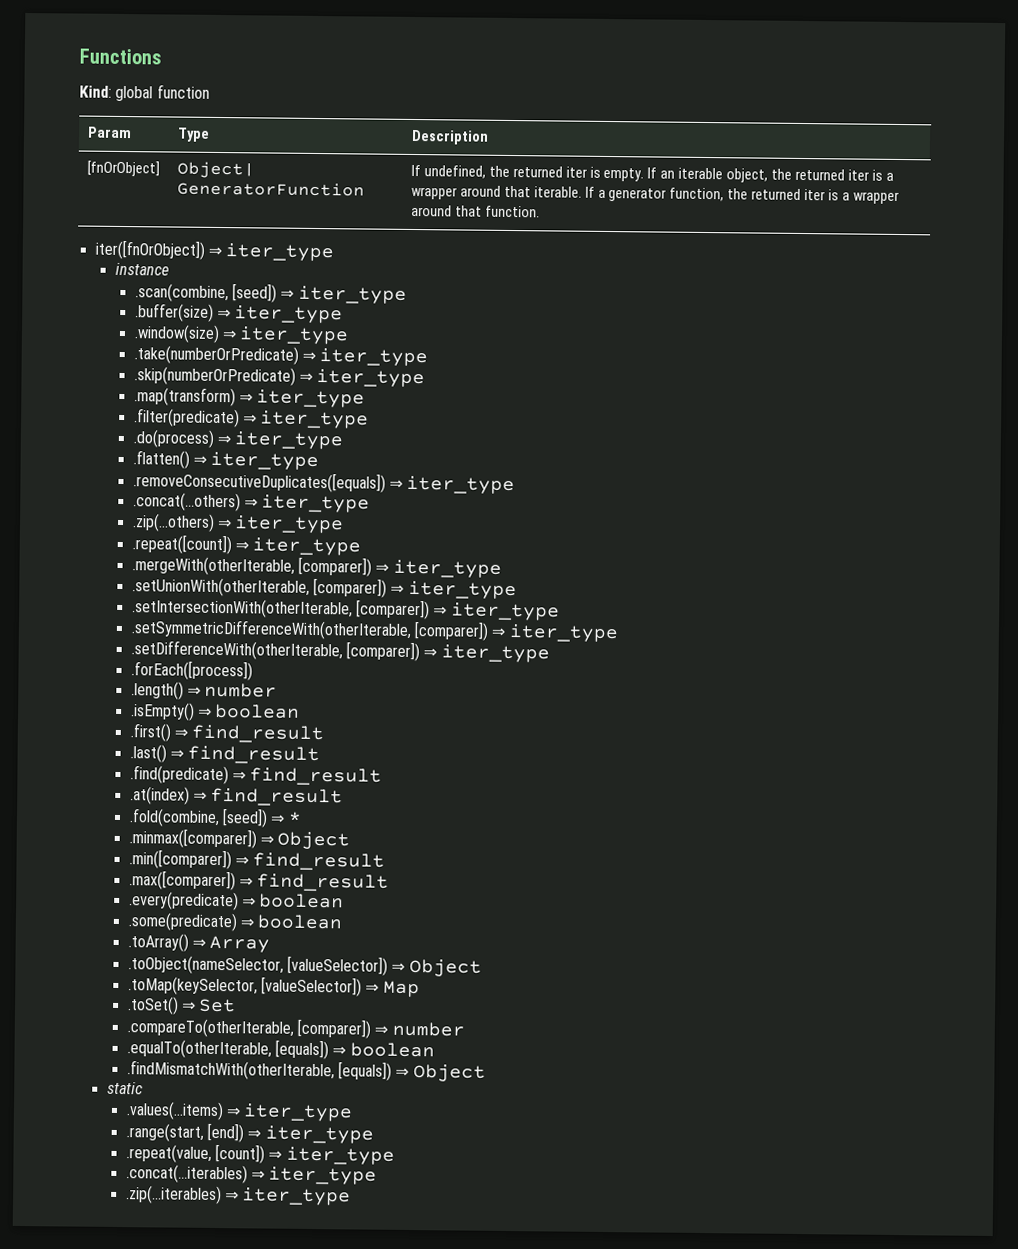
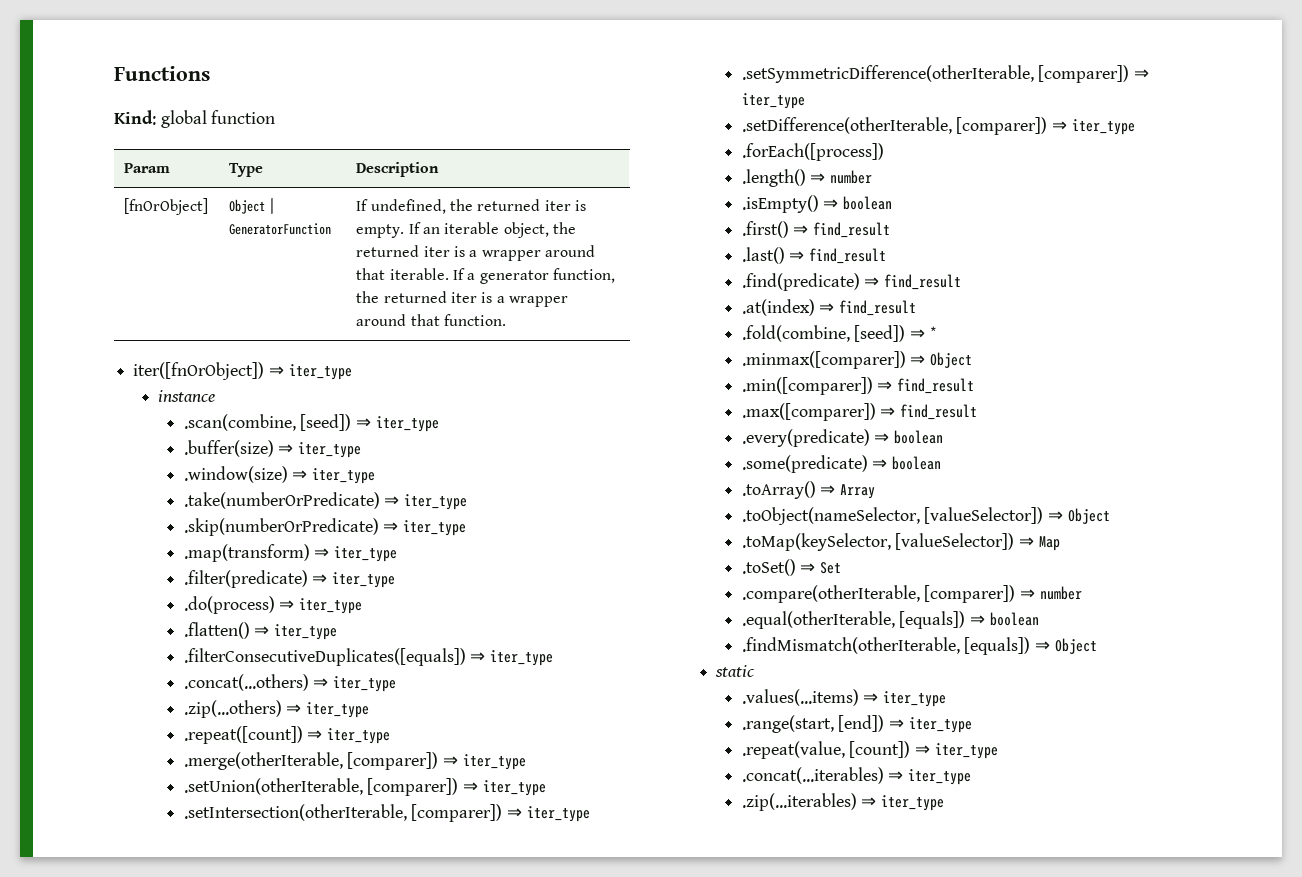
[132,471,386,493] .removeConsecutiveDuplicates([equals]) -> [183,648,466,666] .filterConsecutiveDuplicates([equals])
[131,556,502,578] [131,577,517,600] [131,598,560,621] [130,619,618,643] [130,640,343,661] .mergeWith(otherIterable, [comparer]) ⇒ iter_type // .setUnionWith(otherIterable, [comparer]) ⇒ iter_type // .setIntersectionWith(otherIterable, [comparer]) ⇒ iter_type // .setSymmetricDifferenceWith(otherIterable, [comparer]) ⇒ iter_type // .setDifferenceWith(otherIterable, -> [183,752,526,770] [183,778,546,796] [183,804,590,822] [741,65,1150,83] [741,93,805,109] [741,117,952,134] .merge(otherIterable, [comparer]) ⇒ iter_type // .setUnion(otherIterable, [comparer]) ⇒ iter_type // .setIntersection(otherIterable, [comparer]) ⇒ iter_type // .setSymmetricDifference(otherIterable, [comparer]) ⇒ iter_type // .setDifference(otherIterable,
[126,1018,294,1038] .compareTo(otherIterable, -> [741,585,920,603] .compare(otherIterable,
[126,1039,272,1059] .equalTo(otherIterable, -> [741,611,895,629] .equal(otherIterable,
[126,1060,335,1081] .findMismatchWith(otherIterable, -> [741,637,960,654] .findMismatch(otherIterable,

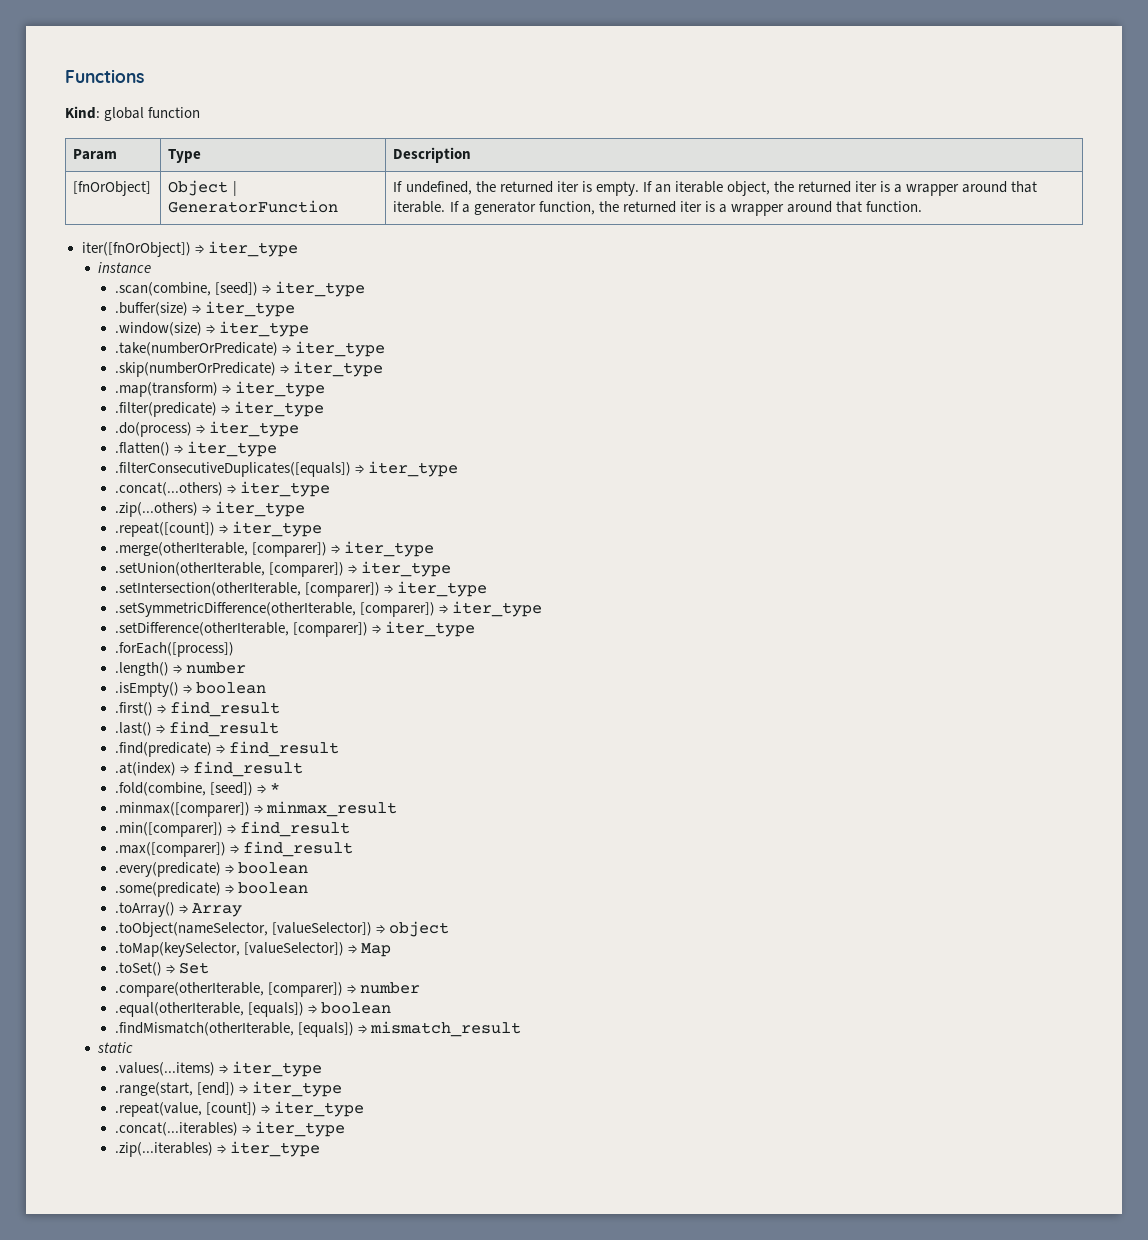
[930,352,973,368] Object -> [265,801,397,817] minmax_result
[1067,508,1110,524] Object -> [388,921,449,937] object
[1054,638,1097,654] Object -> [369,1021,521,1037] mismatch_result

